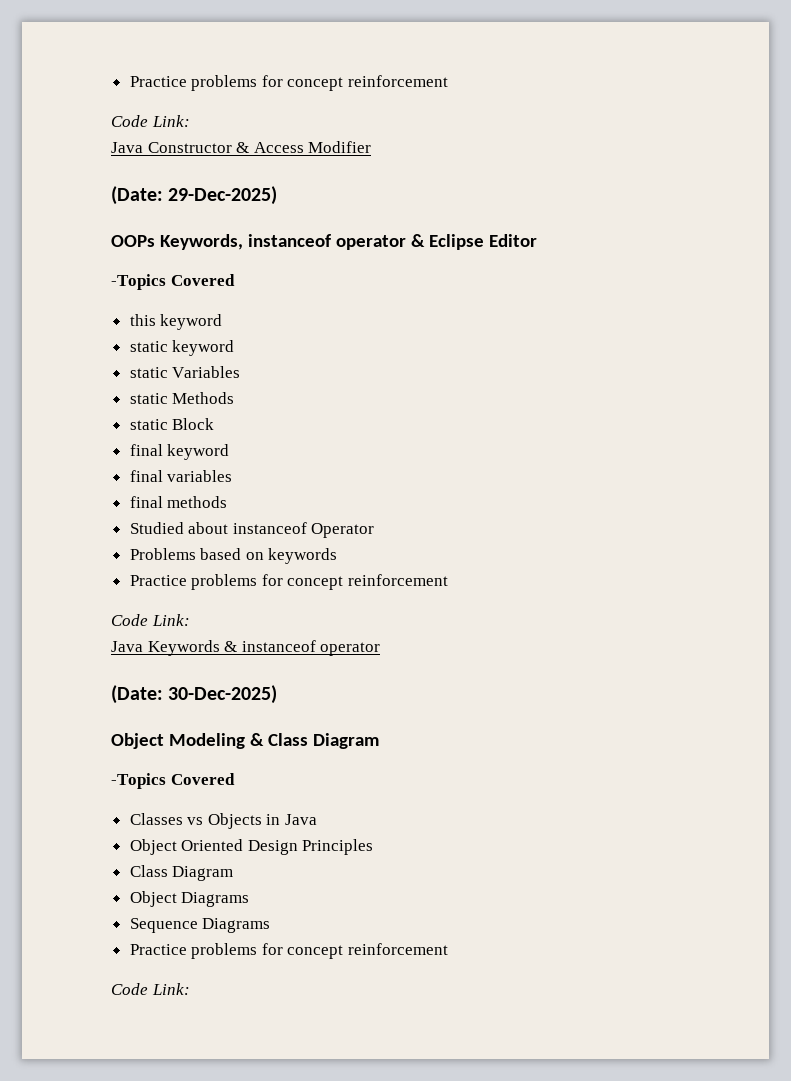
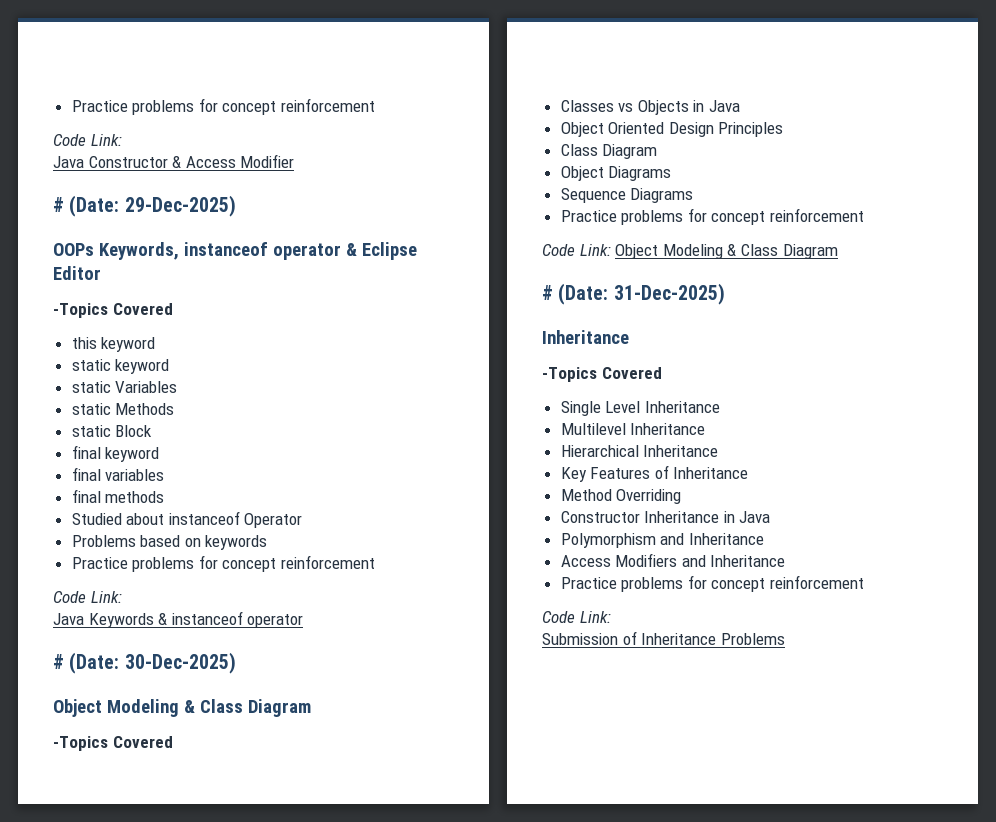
(372, 147) none -> [53,197,64,212] #
(381, 649) none -> [53,654,64,669] #
(190, 989) none -> [615,244,838,259] [542,283,725,305] [542,330,629,344] [542,367,662,382] [560,401,720,416] [560,423,706,435] [560,445,719,457] [560,465,749,482] [560,489,682,504] [560,511,771,523] [560,533,764,548] [560,553,786,567] [560,575,865,592] [542,611,611,623] [542,631,785,645] Object Modeling & Class Diagram // # (Date: 31-Dec-2025) // Inheritance // -Topics Covered // Single Level Inheritance // Multilevel Inheritance // Hierarchical Inheritance // Key Features of Inheritance // Method Overriding // Constructor Inheritance in Java // Polymorphism and Inheritance // Access Modifiers and Inheritance // Practice problems for concept reinforcement // Code Link: // Submission of Inheritance Problems

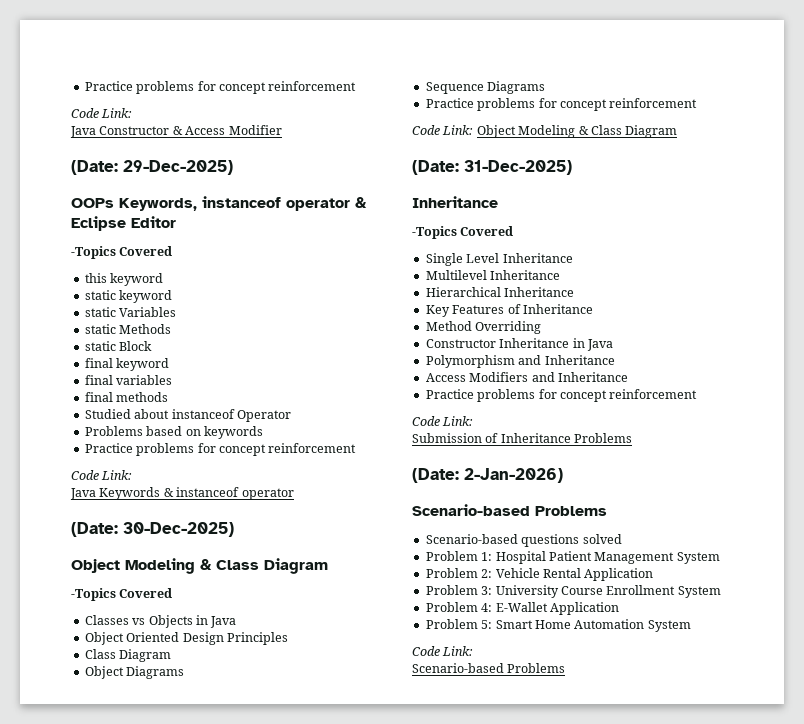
[53,197,64,212] # -> (282, 130) none
[53,654,64,669] # -> (294, 494) none
[542,285,553,300] # -> (678, 131) none
(785, 639) none -> [412,468,563,483] [412,504,607,516] [425,534,622,547] [425,551,720,564] [425,568,654,581] [425,585,721,598] [425,602,619,615] [425,619,691,632] [412,646,474,656] [412,663,566,673] // (Date: 2-Jan-2026) // Scenario-based Problems // Scenario-based questions solved // Problem 1: Hospital Patient Management System // Problem 2: Vehicle Rental Application // Problem 3: University Course Enrollment System // Problem 4: E-Wallet Application // Problem 5: Smart Home Automation System // Code Link: // Scenario-based Problems

